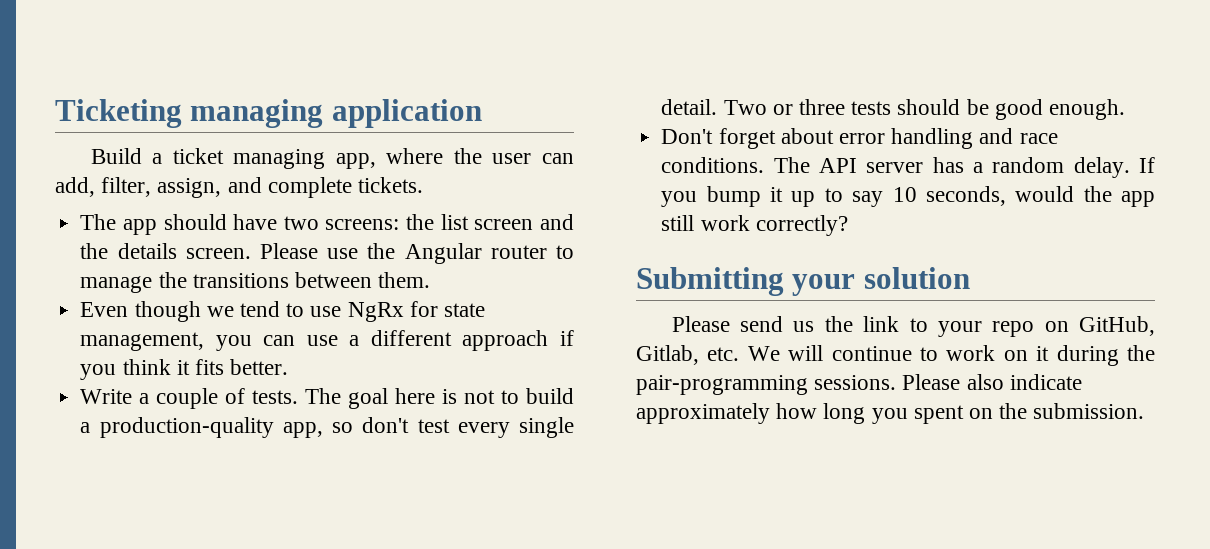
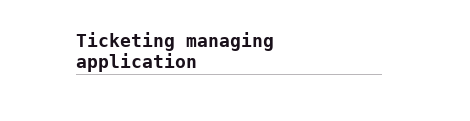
[90,148,574,169] [55,177,424,198] [80,214,574,235] [80,243,574,264] [80,272,431,293] [80,301,485,322] [80,330,574,351] [80,359,289,380] [80,388,575,409] [80,417,574,438] [661,99,1125,120] [661,128,1058,149] [661,157,1155,178] [661,186,1155,207] [661,215,848,236] [636,267,970,296] [671,316,1155,337] [636,345,1155,366] [636,374,1082,395] [636,403,1145,424] // Build a ticket managing app, where the user can add, filter, assign, and complete tickets. // The app should have two screens: the list screen and the details screen. Please use the Angular router to manage the transitions between them. // Even though we tend to use NgRx for state management, you can use a different approach if you think it fits better. // Write a couple of tests. The goal here is not to build a production-quality app, so don't test every single detail. Two or three tests should be good enough. // Don't forget about error handling and race conditions. The API server has a random delay. If you bump it up to say 10 seconds, would the app still work correctly? // Submitting your solution // Please send us the link to your repo on GitHub, Gitlab, etc. We will continue to work on it during the pair-programming sessions. Please also indicate approximately how long you spent on the submission. -> (197, 62) none

